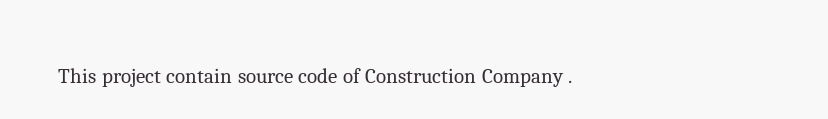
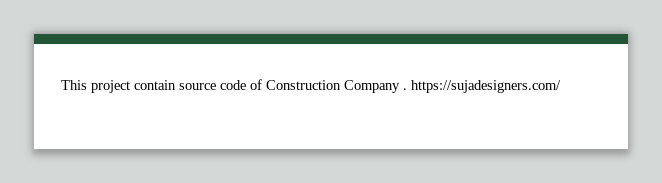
(573, 81) none -> [411,80,561,93] https://sujadesigners.com/

